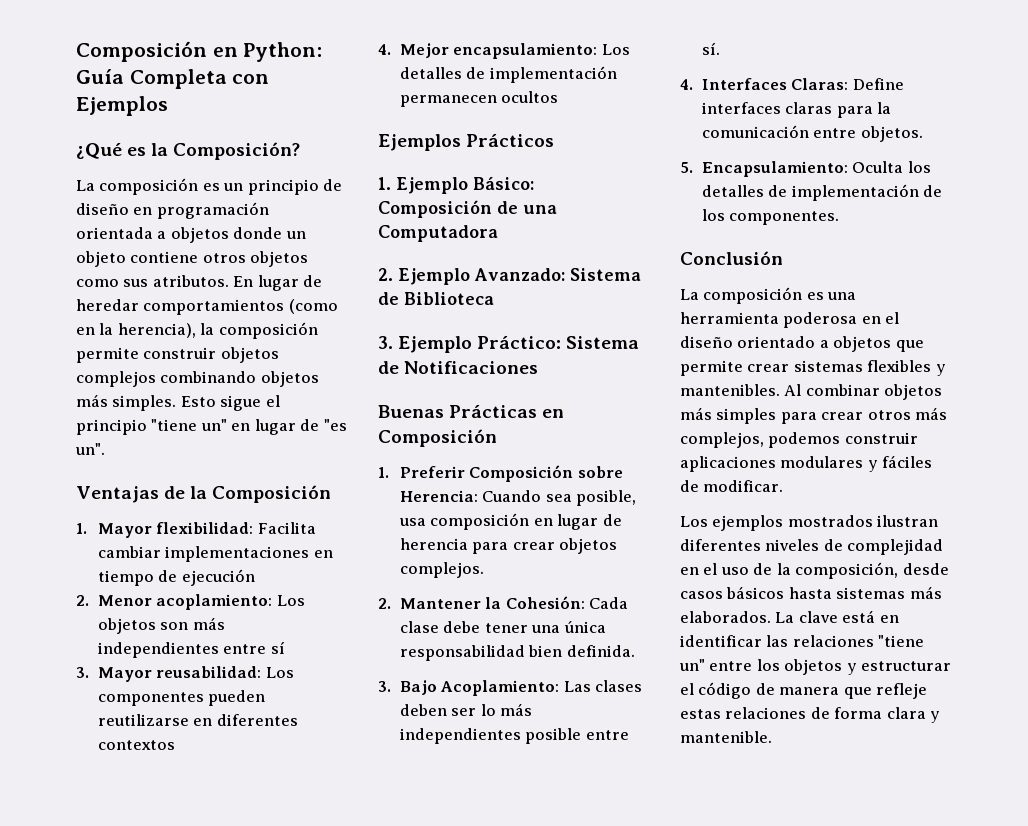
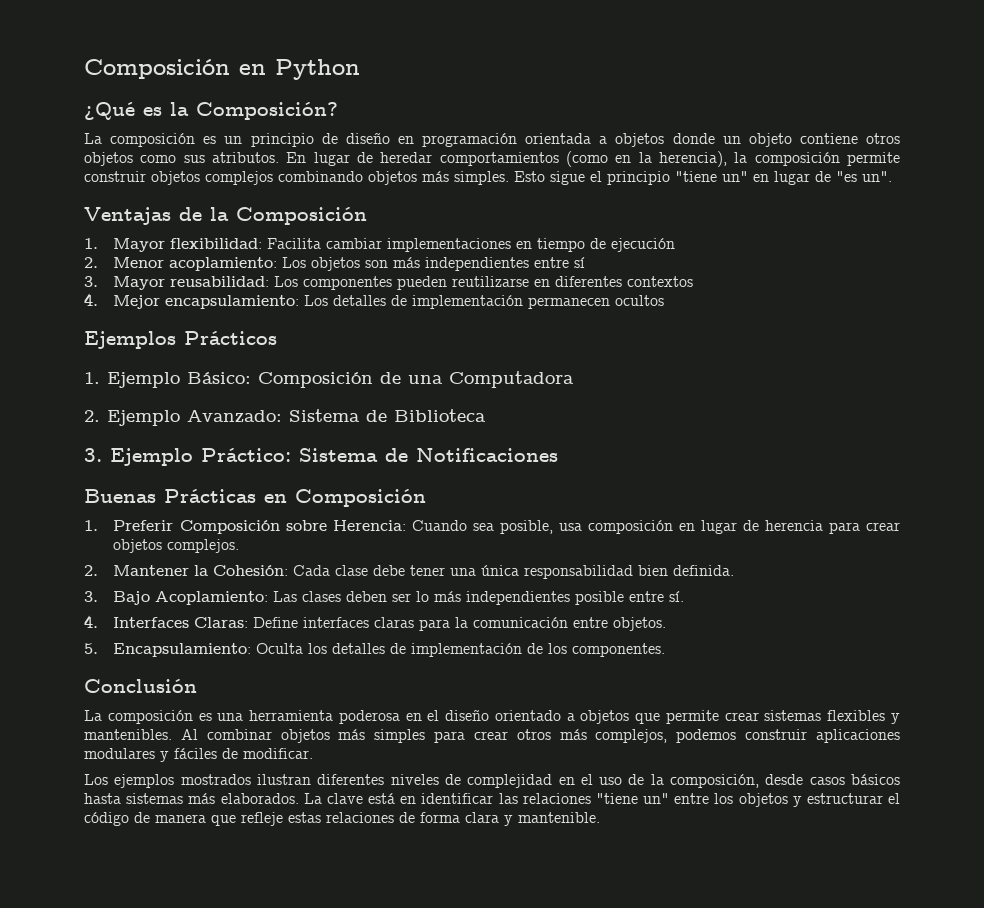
[243,42,323,62] [76,69,270,89] [76,96,168,116] Python: Guía Completa con Ejemplos -> [275,59,360,80] Python

